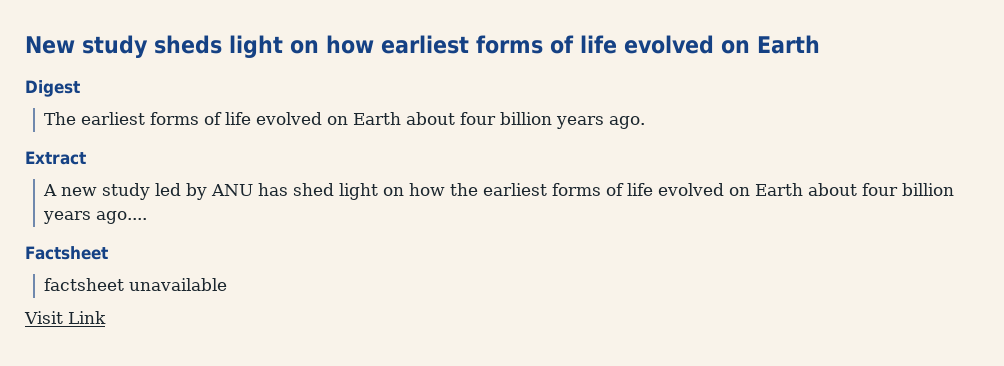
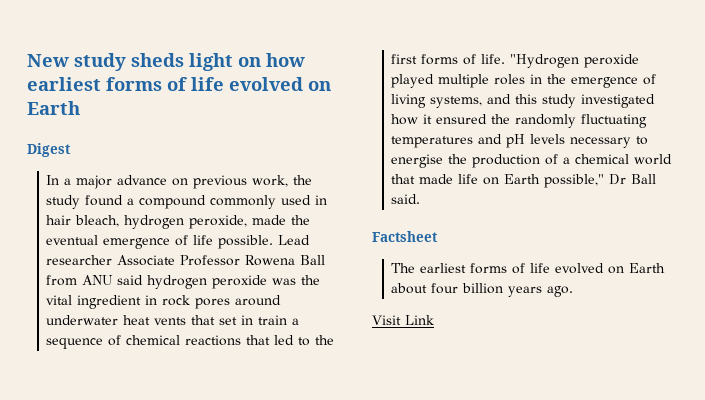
(80, 88) none -> [46,175,313,189] [46,195,328,209] [46,215,311,229] [46,235,311,249] [46,255,326,266] [46,275,321,289] [46,295,282,309] [46,315,300,325] [46,335,335,349] [391,54,640,68] [391,74,657,88] [391,94,656,108] [391,114,648,128] [391,134,649,148] [391,154,673,168] [391,174,657,188] [391,194,421,204] [372,231,438,242] // In a major advance on previous work, the study found a compound commonly used in hair bleach, hydrogen peroxide, made the eventual emergence of life possible. Lead researcher Associate Professor Rowena Ball from ANU said hydrogen peroxide was the vital ingredient in rock pores around underwater heat vents that set in train a sequence of chemical reactions that led to the first forms of life. "Hydrogen peroxide played multiple roles in the emergence of living systems, and this study investigated how it ensured the randomly fluctuating temperatures and pH levels necessary to energise the production of a chemical world that made life on Earth possible," Dr Ball said. // Factsheet
[25,151,86,165] [43,183,955,200] [43,211,148,224] [25,246,108,260] [44,278,228,291] // Extract // A new study led by ANU has shed light on how the earliest forms of life evolved on Earth about four billion years ago.... // Factsheet // factsheet unavailable -> (574, 291) none

